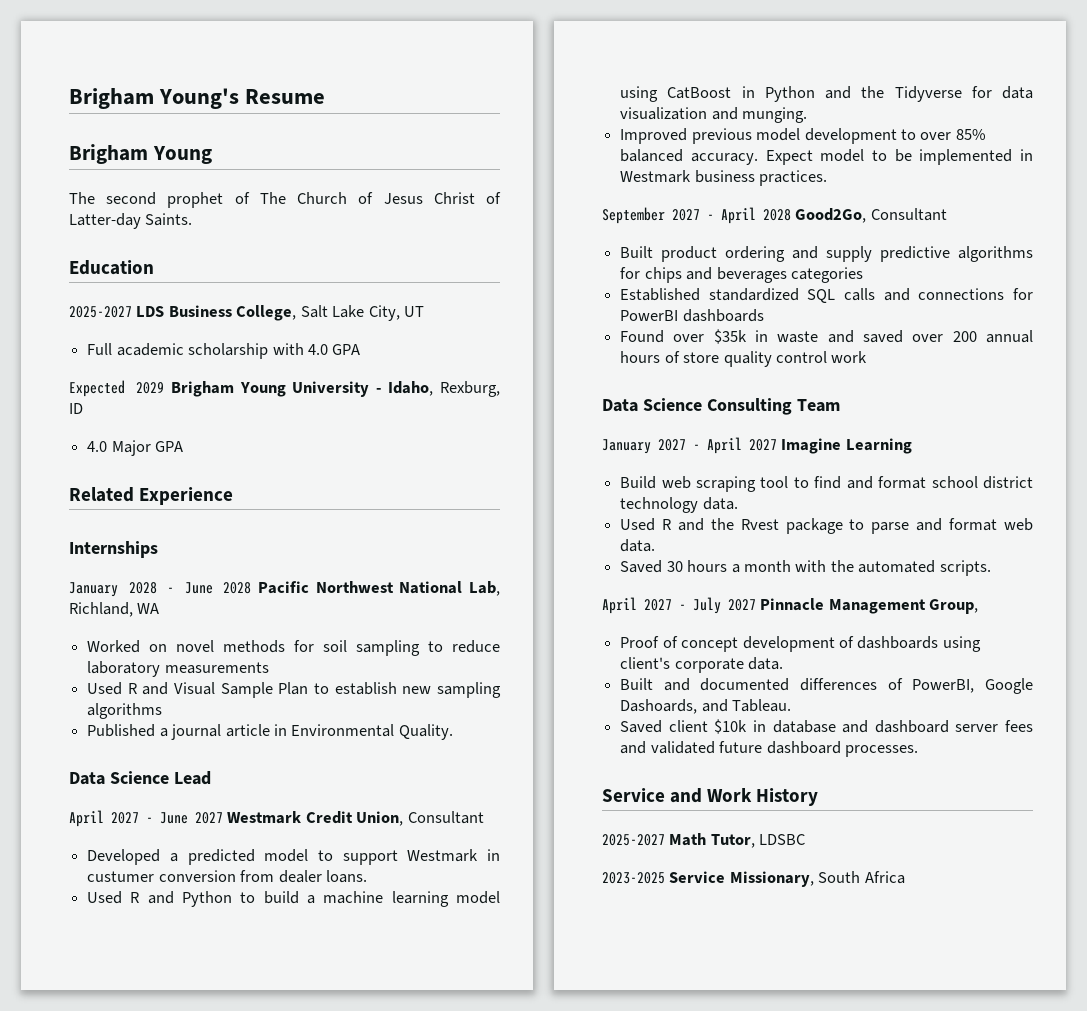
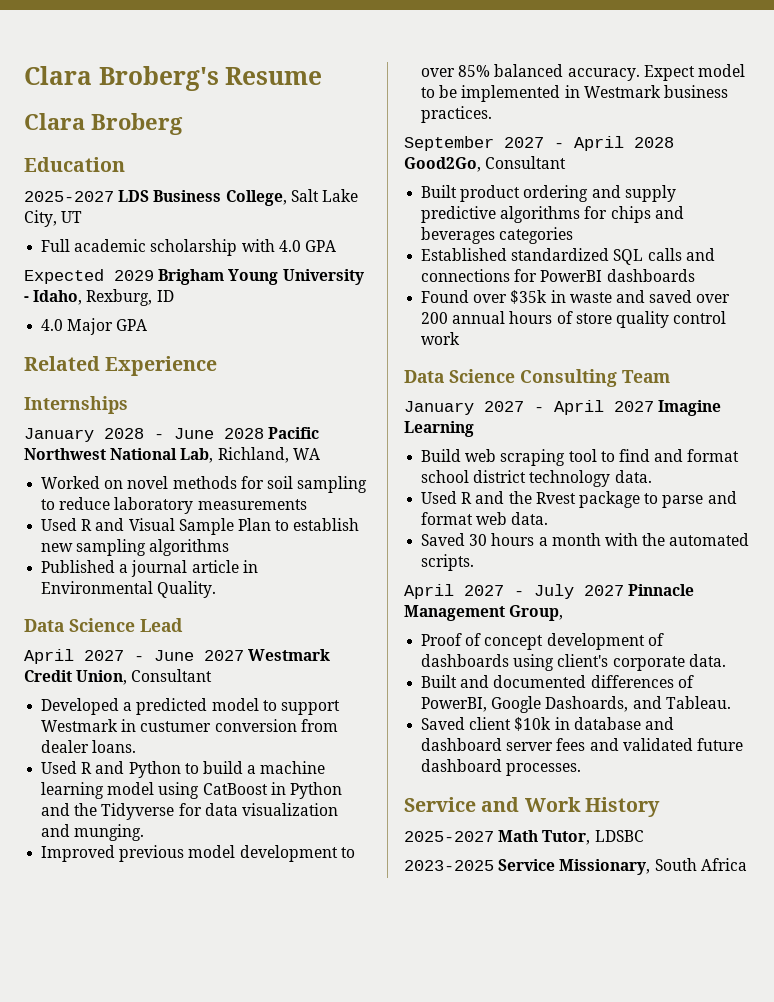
[69,88,240,109] Brigham Young's -> [24,66,219,91] Clara Broberg's
[69,144,212,164] [69,192,502,208] [69,213,193,229] Brigham Young // The second prophet of The Church of Jesus Christ of Latter-day Saints. -> [24,113,183,135] Clara Broberg

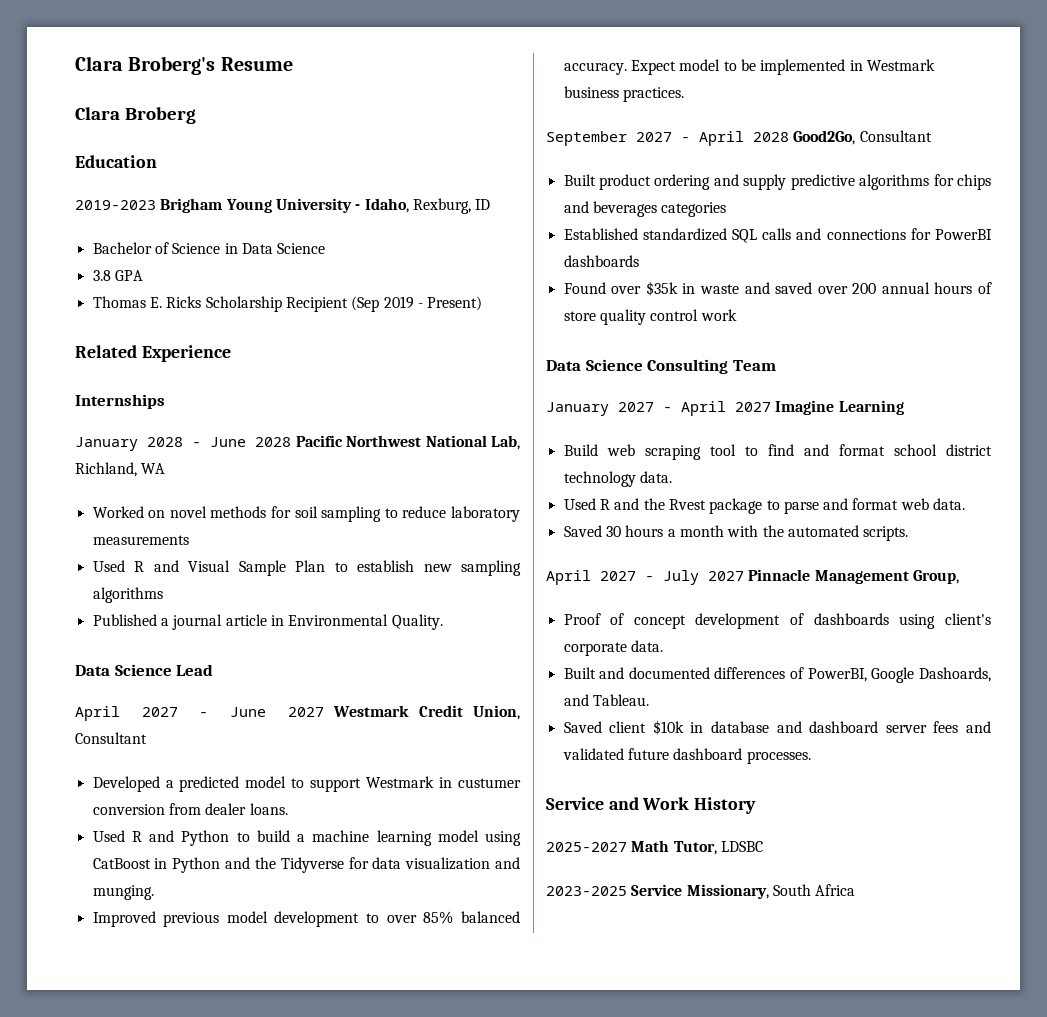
[24,189,358,206] [24,210,83,227] [41,239,336,256] [24,269,154,284] 2025-2027 LDS Business College, Salt Lake City, UT // Full academic scholarship with 4.0 GPA // Expected 2029 -> [75,200,156,210] 2019-2023
[41,318,148,335] 4.0 Major GPA -> [92,242,326,254] [92,270,143,281] [92,296,483,312] Bachelor of Science in Data Science // 3.8 GPA // Thomas E. Ricks Scholarship Recipient (Sep 2019 - Present)

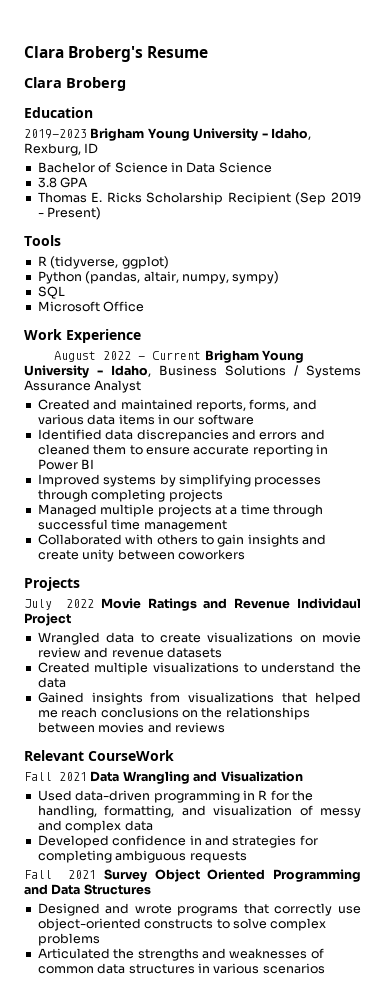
[75,345,231,362] [75,394,165,409] [75,435,520,451] [75,462,166,477] [92,506,520,522] [92,535,189,545] [92,560,521,576] [92,587,163,603] [92,614,443,630] [75,664,214,676] [75,705,520,721] [75,732,147,744] [92,776,521,792] [92,803,288,815] [92,830,521,846] [92,857,520,873] [92,885,154,900] [92,911,520,927] [563,59,935,75] [563,86,684,102] [546,130,932,146] [563,174,991,190] [563,201,727,217] [563,228,992,243] [563,255,639,267] [563,281,992,296] [563,309,737,325] [546,359,776,374] [546,400,904,416] [563,444,992,460] [563,471,672,487] [563,498,966,514] [563,525,909,541] [546,569,959,585] [563,613,991,629] [563,640,663,656] [563,667,991,683] [563,694,649,706] [563,720,991,735] [562,748,811,764] [546,797,757,814] [546,840,763,855] [546,884,856,899] Related Experience // Internships // January 2028 - June 2028 Pacific Northwest National Lab, Richland, WA // Worked on novel methods for soil sampling to reduce laboratory measurements // Used R and Visual Sample Plan to establish new sampling algorithms // Published a journal article in Environmental Quality. // Data Science Lead // April 2027 - June 2027 Westmark Credit Union, Consultant // Developed a predicted model to support Westmark in custumer conversion from dealer loans. // Used R and Python to build a machine learning model using CatBoost in Python and the Tidyverse for data visualization and munging. // Improved previous model development to over 85% balanced accuracy. Expect model to be implemented in Westmark business practices. // September 2027 - April 2028 Good2Go, Consultant // Built product ordering and supply predictive algorithms for chips and beverages categories // Established standardized SQL calls and connections for PowerBI dashboards // Found over $35k in waste and saved over 200 annual hours of store quality control work // Data Science Consulting Team // January 2027 - April 2027 Imagine Learning // Build web scraping tool to find and format school district technology data. // Used R and the Rvest package to parse and format web data. // Saved 30 hours a month with the automated scripts. // April 2027 - July 2027 Pinnacle Management Group, // Proof of concept development of dashboards using client's corporate data. // Built and documented differences of PowerBI, Google Dashoards, and Tableau. // Saved client $10k in database and dashboard server fees and validated future dashboard processes. // Service and Work History // 2025-2027 Math Tutor, LDSBC // 2023-2025 Service Missionary, South Africa -> [24,235,61,246] [37,256,169,269] [37,271,280,284] [37,286,65,299] [37,301,145,312] [24,329,141,343] [54,350,305,363] [24,365,361,378] [24,380,142,393] [37,399,317,412] [37,414,254,425] [37,429,325,442] [37,444,328,457] [37,459,95,470] [37,474,322,487] [37,489,223,502] [37,504,323,517] [37,519,227,532] [37,534,326,547] [37,549,245,562] [24,577,80,591] [24,598,362,611] [24,613,71,626] [37,632,361,645] [37,647,222,658] [37,662,361,675] [37,677,66,688] [37,692,361,705] [37,707,310,720] [37,722,225,733] [24,750,174,761] [24,771,303,784] [37,790,313,803] [37,805,361,818] [37,820,153,833] [37,835,318,848] [37,850,247,863] [24,869,361,882] [24,884,151,895] [37,903,361,916] [37,918,327,931] [37,933,100,946] [37,948,324,961] [37,963,325,974] Tools // R (tidyverse, ggplot) // Python (pandas, altair, numpy, sympy) // SQL // Microsoft Office // Work Experience // August 2022 - Current Brigham Young University - Idaho, Business Solutions / Systems Assurance Analyst // Created and maintained reports, forms, and various data items in our software // Identified data discrepancies and errors and cleaned them to ensure accurate reporting in Power BI // Improved systems by simplifying processes through completing projects // Managed multiple projects at a time through successful time management // Collaborated with others to gain insights and create unity between coworkers // Projects // July 2022 Movie Ratings and Revenue Individaul Project // Wrangled data to create visualizations on movie review and revenue datasets // Created multiple visualizations to understand the data // Gained insights from visualizations that helped me reach conclusions on the relationships between movies and reviews // Relevant CourseWork // Fall 2021 Data Wrangling and Visualization // Used data-driven programming in R for the handling, formatting, and visualization of messy and complex data // Developed confidence in and strategies for completing ambiguous requests // Fall 2021 Survey Object Oriented Programming and Data Structures // Designed and wrote programs that correctly use object-oriented constructs to solve complex problems // Articulated the strengths and weaknesses of common data structures in various scenarios

